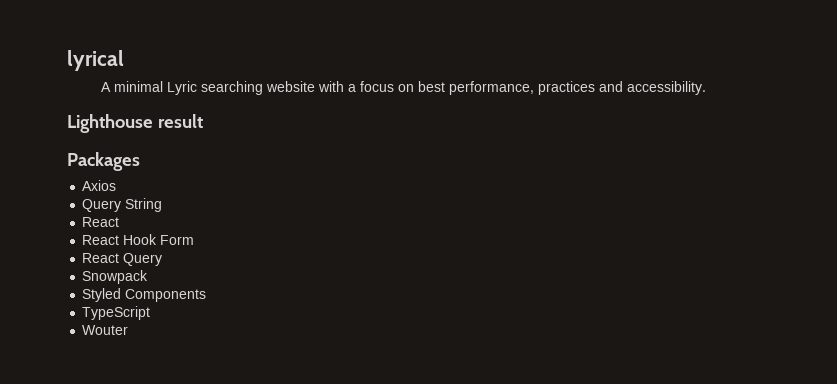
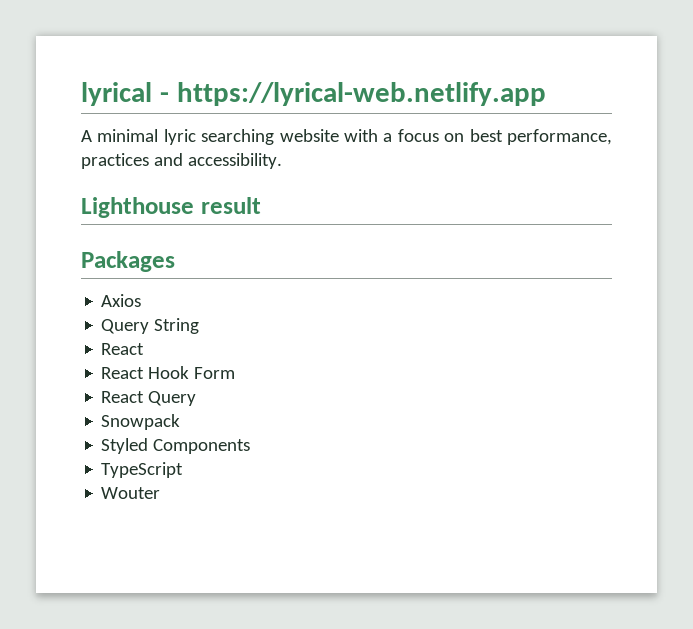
(124, 60) none -> [159,82,546,106] - https://lyrical-web.netlify.app
[166,81,197,95] Lyric -> [163,129,196,145] lyric

